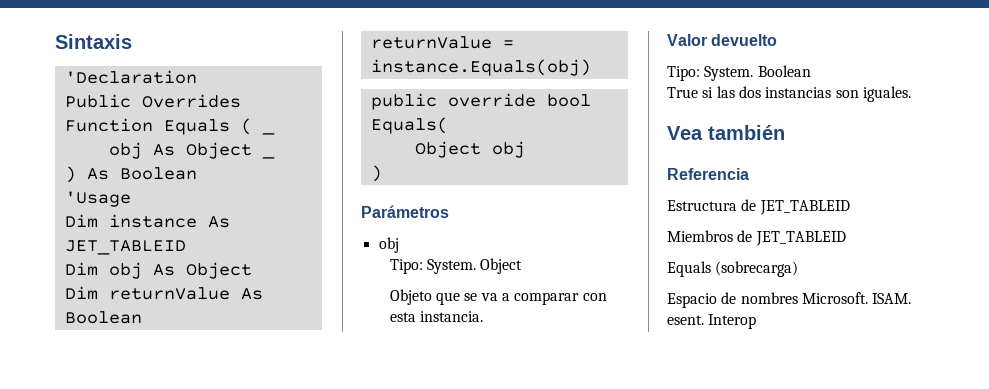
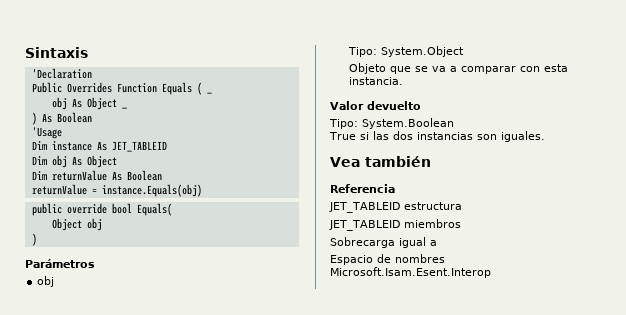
[427,258,523,274] System. Object -> [381,46,465,57] System.Object
[704,65,811,81] System. Boolean -> [362,118,454,129] System.Boolean
[667,199,850,215] [667,230,846,246] [667,261,799,277] Estructura de JET_TABLEID // Miembros de JET_TABLEID // Equals (sobrecarga) -> [329,202,462,213] [329,219,461,231] [330,237,437,248] JET_TABLEID estructura // JET_TABLEID miembros // Sobrecarga igual a
[801,292,912,304] [667,314,757,329] Microsoft. ISAM. esent. Interop -> [330,267,491,278] Microsoft.Isam.Esent.Interop

